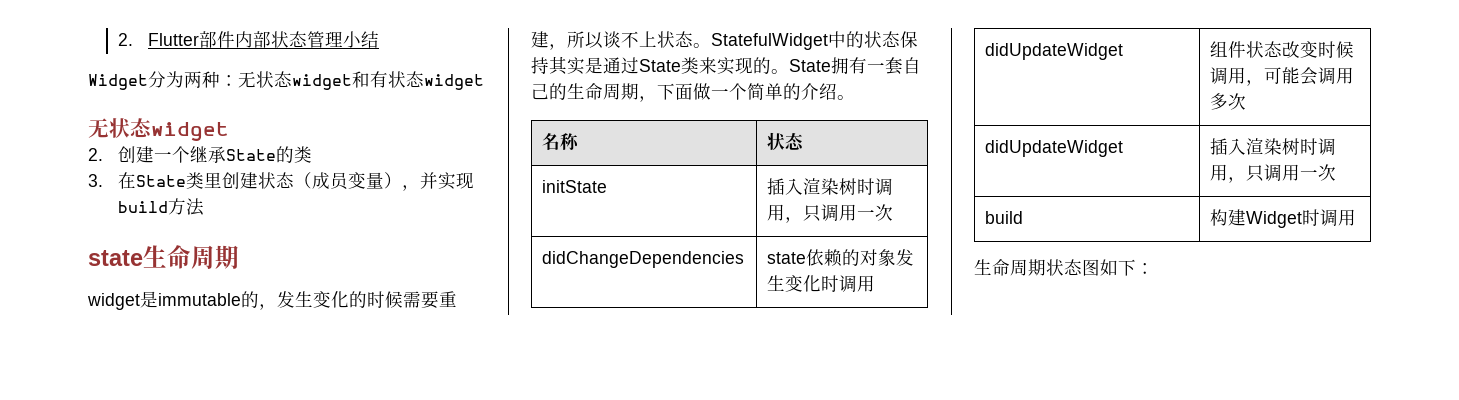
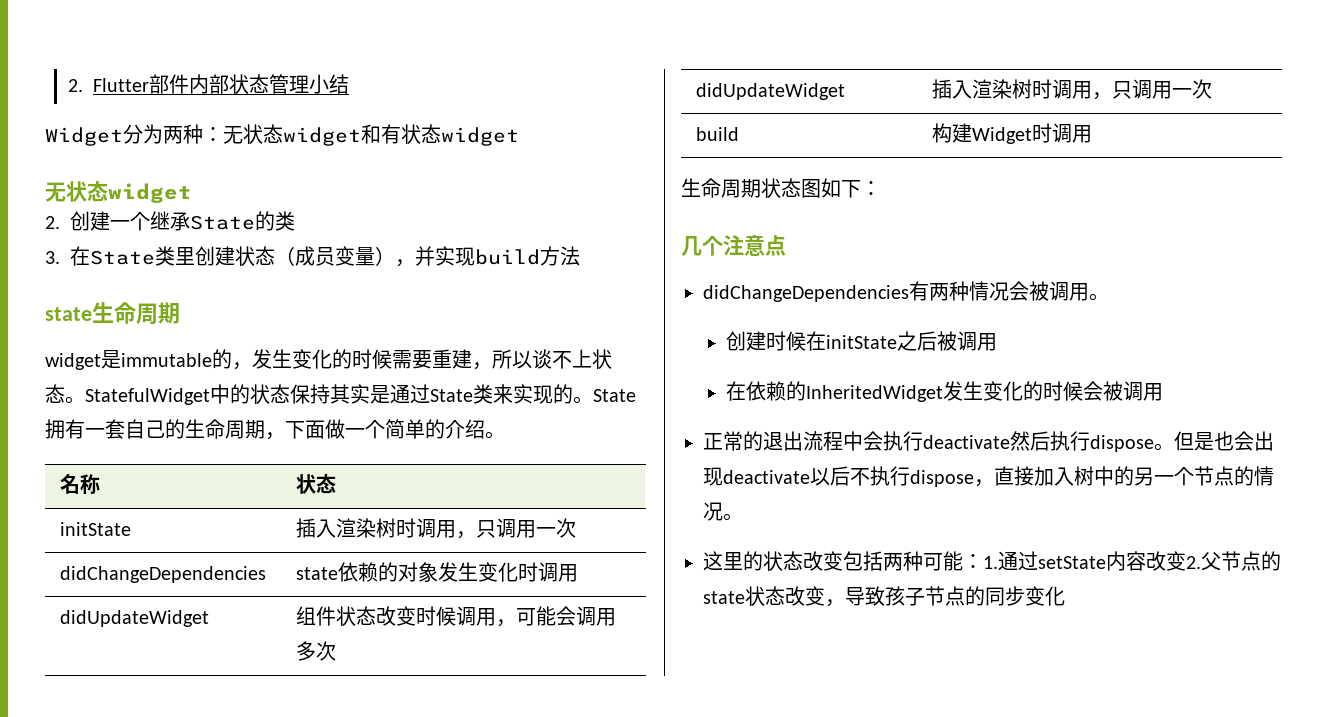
(1154, 268) none -> [681,235,786,256] [703,281,1109,302] [726,331,998,351] [726,381,1164,402] [703,431,1274,452] [703,466,1274,487] [703,502,743,521] [703,551,1281,571] [703,586,1065,607] // 几个注意点 // didChangeDependencies有两种情况会被调用。 // 创建时候在initState之后被调用 // 在依赖的InheritedWidget发生变化的时候会被调用 // 正常的退出流程中会执行deactivate然后执行dispose。但是也会出现deactivate以后不执行dispose，直接加入树中的另一个节点的情况。 // 这里的状态改变包括两种可能：1.通过setState内容改变2.父节点的state状态改变，导致孩子节点的同步变化

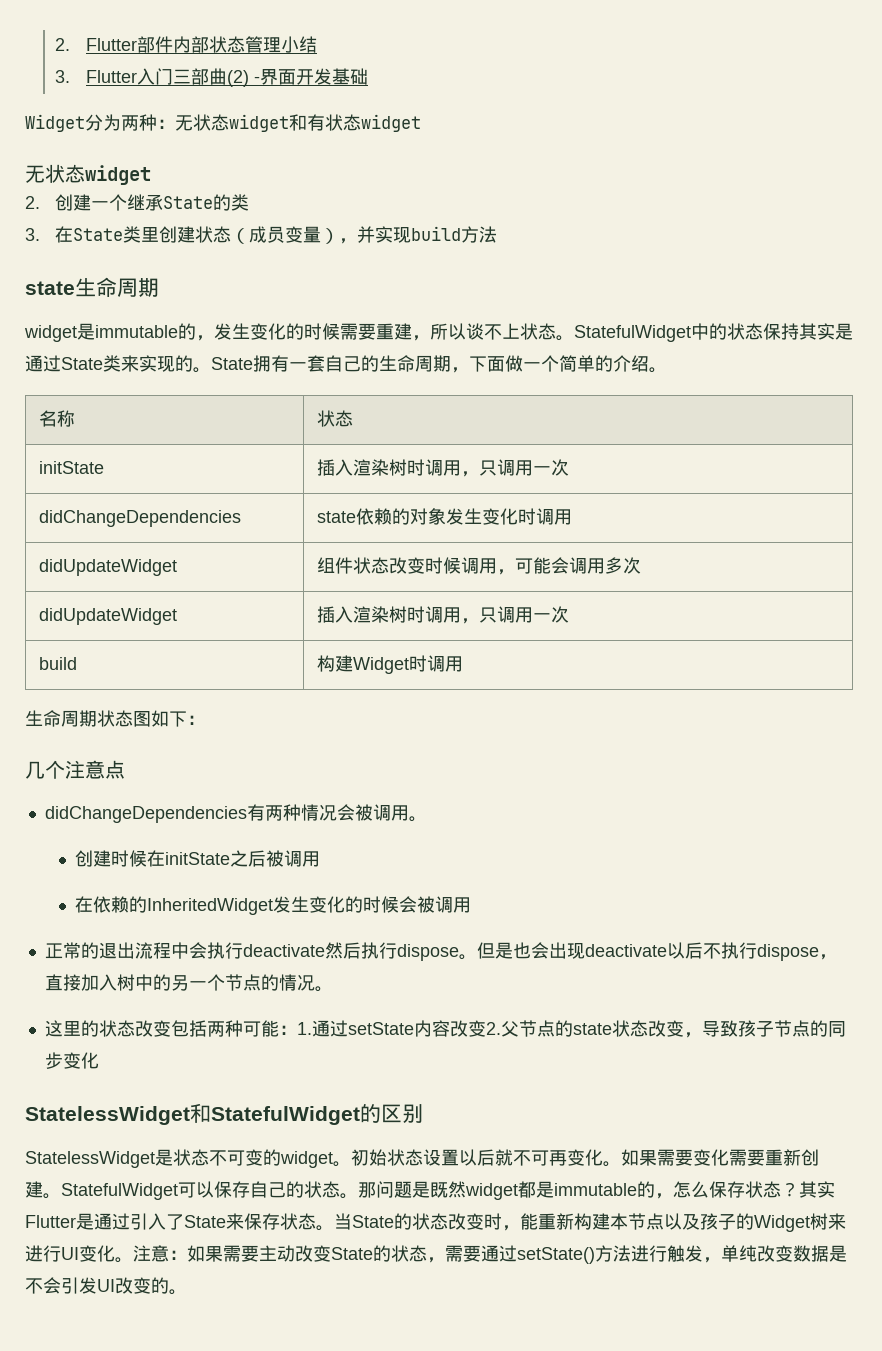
(350, 84) none -> [55,68,368,87] // 3. Flutter入门三部曲(2) -界面开发基础
(1065, 596) none -> [25,1103,423,1125] [25,1149,819,1168] [25,1181,835,1200] [25,1213,846,1232] [25,1245,847,1264] [25,1277,187,1295] // StatelessWidget和StatefulWidget的区别 // StatelessWidget是状态不可变的widget。初始状态设置以后就不可再变化。如果需要变化需要重新创建。StatefulWidget可以保存自己的状态。那问题是既然widget都是immutable的，怎么保存状态？其实Flutter是通过引入了State来保存状态。当State的状态改变时，能重新构建本节点以及孩子的Widget树来进行UI变化。注意：如果需要主动改变State的状态，需要通过setState()方法进行触发，单纯改变数据是不会引发UI改变的。

